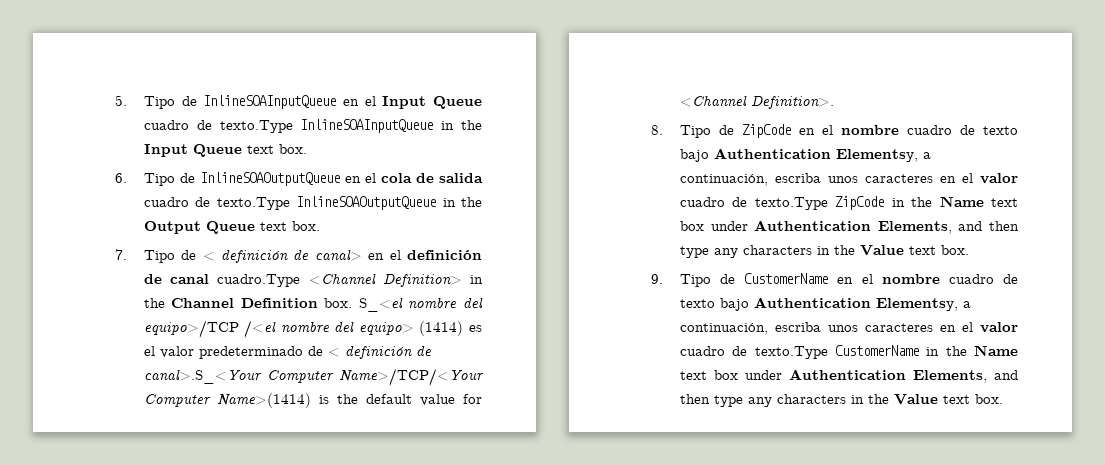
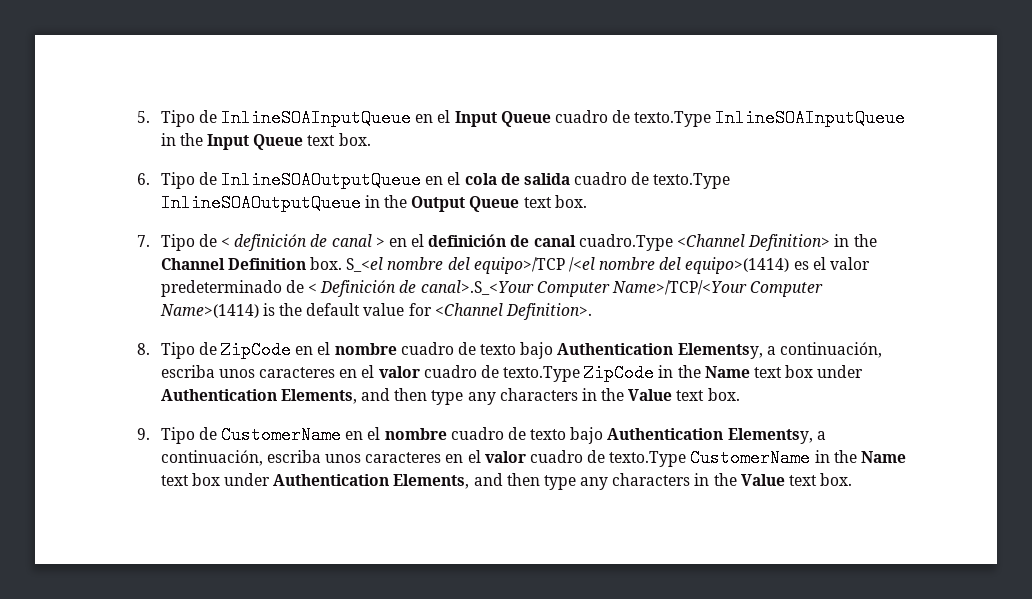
[314,249,362,261] canal> -> [331,234,385,247] canal >
[358,321,464,336] equipo> (1414) -> [685,257,790,274] equipo>(1414)
[344,345,412,359] definición -> [320,280,397,297] Definición

